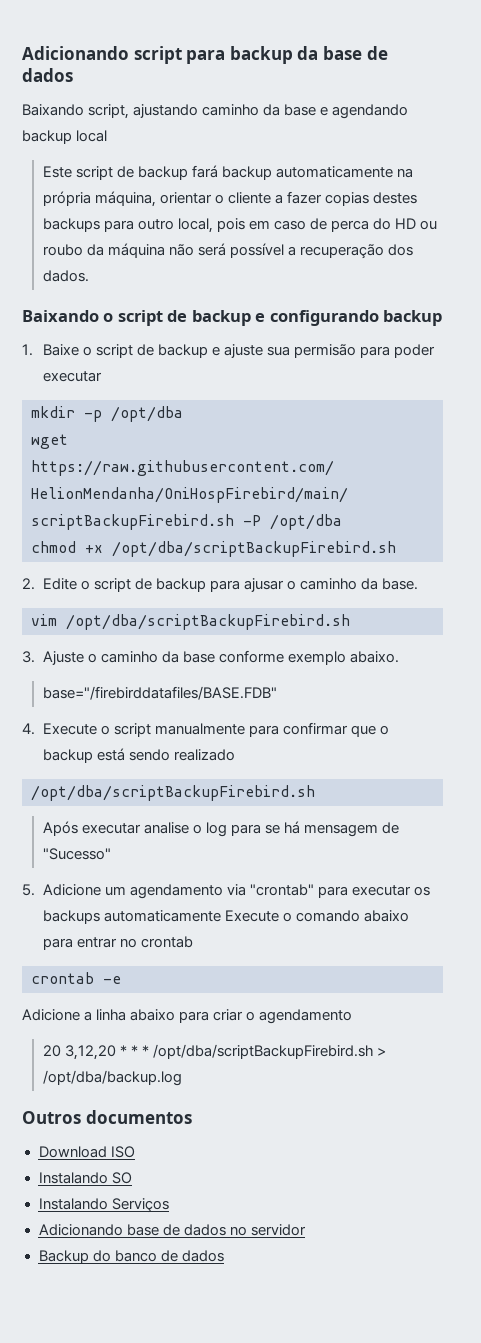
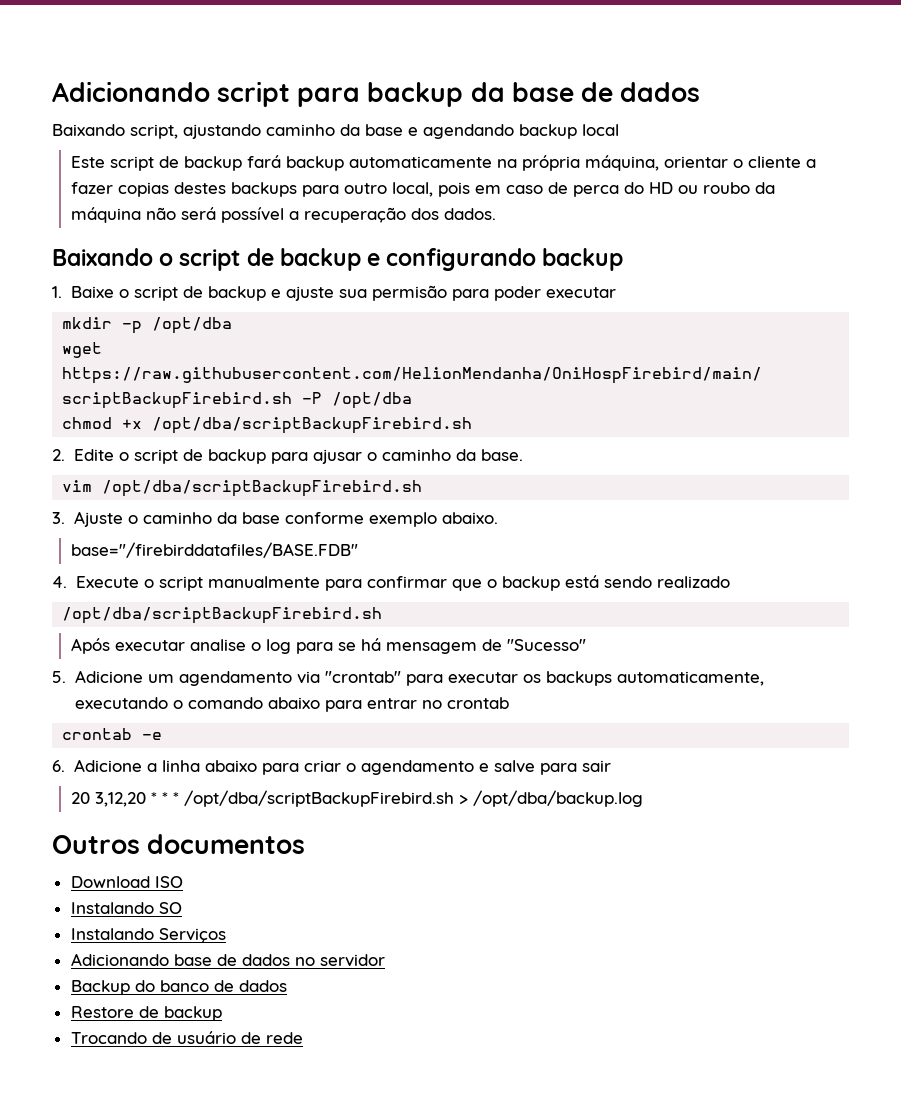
[103,910,279,922] automaticamente Execute -> [616,671,764,686] [74,697,168,709] automaticamente, executando
(121, 980) none -> [52,760,65,772] 6.
(353, 1016) none -> [478,760,611,775] e salve para sair
(224, 1256) none -> [70,1006,222,1021] [70,1031,303,1044] // Restore de backup // Trocando de usuário de rede

